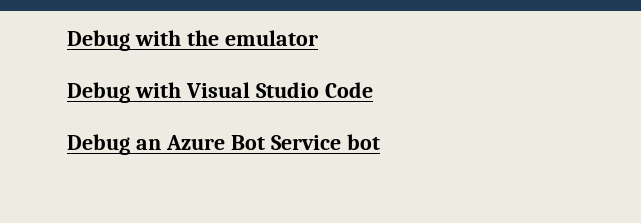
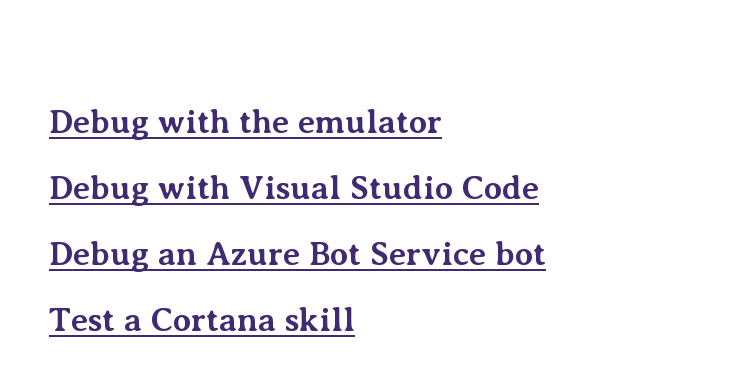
(380, 142) none -> [49,307,356,331] // Test a Cortana skill

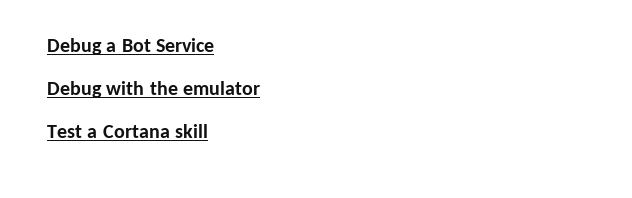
[49,109,149,140] Debug -> [47,38,214,55] [47,81,102,98] Debug a Bot Service // Debug
[49,175,540,206] [49,241,547,272] // Debug with Visual Studio Code // Debug an Azure Bot Service bot -> (260, 88) none

